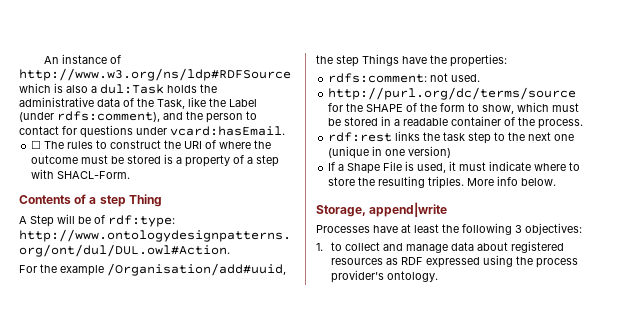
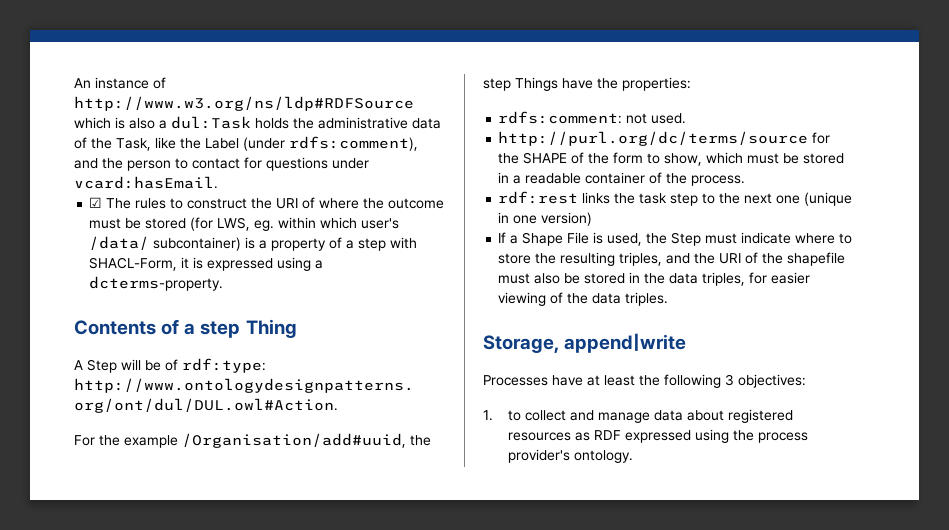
[31,140,42,149] ☐ -> [89,197,103,208] ☑
(162, 159) none -> [190,217,400,231] [89,236,242,251] (for LWS, eg. within which user's /data/ subcontainer)
[57,171,131,179] SHACL-Form. -> [89,257,324,271] [89,276,224,291] SHACL-Form, it is expressed using a dcterms-property.
[449,161,457,171] it -> [646,232,702,246] the Step
[428,176,557,189] triples. More info below. -> [619,252,846,266] [498,272,811,286] [498,292,669,306] triples, and the URI of the shapefile must also be stored in the data triples, for easier viewing of the data triples.

